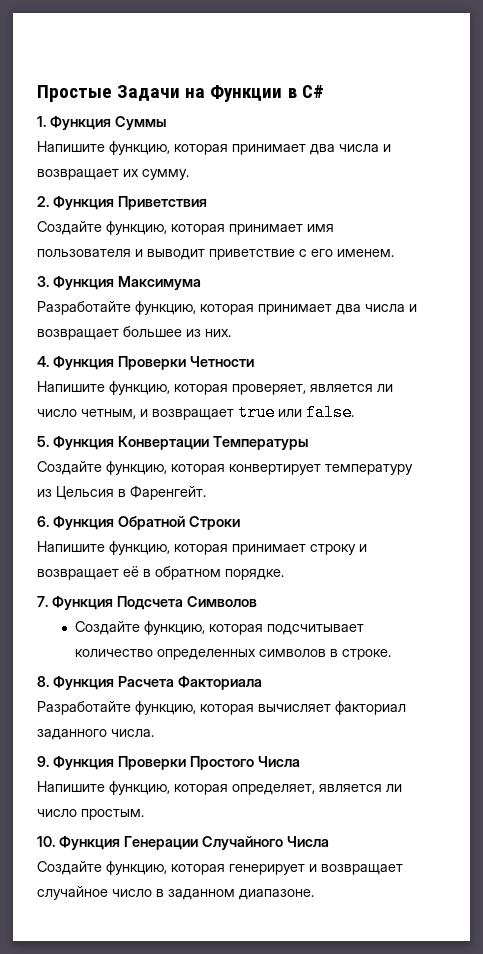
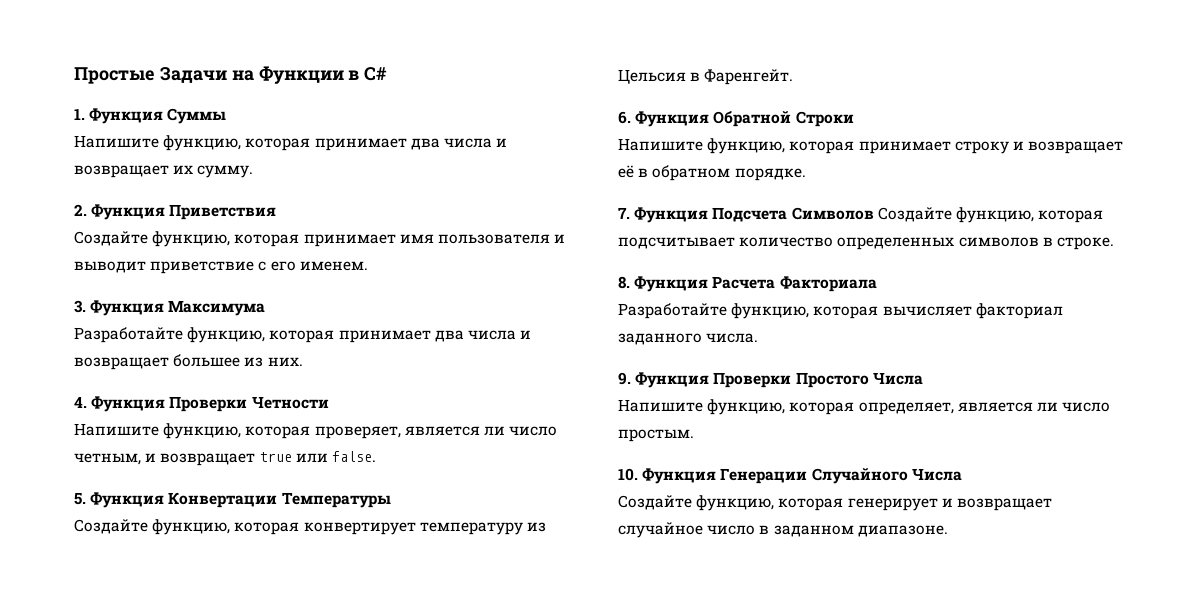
(257, 601) // -> (874, 213) none

